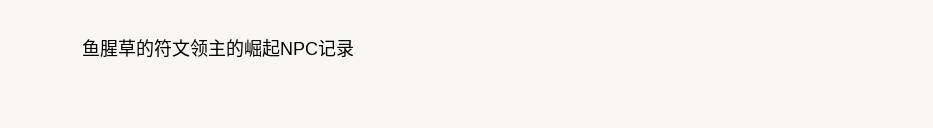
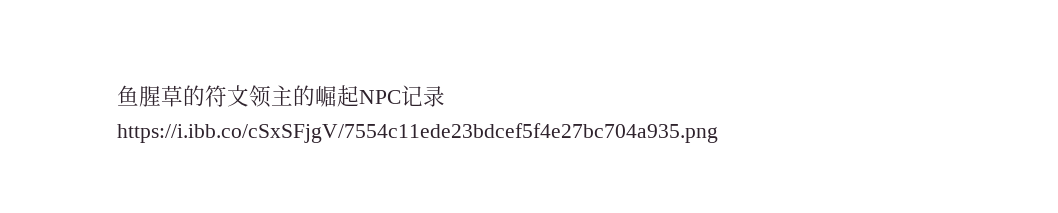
(354, 48) none -> [117,123,718,143] https://i.ibb.co/cSxSFjgV/7554c11ede23bdcef5f4e27bc704a935.png

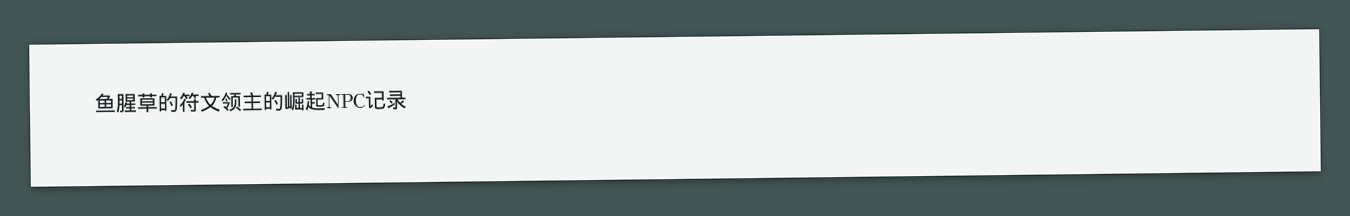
[117,123,718,143] https://i.ibb.co/cSxSFjgV/7554c11ede23bdcef5f4e27bc704a935.png -> (407, 100) none

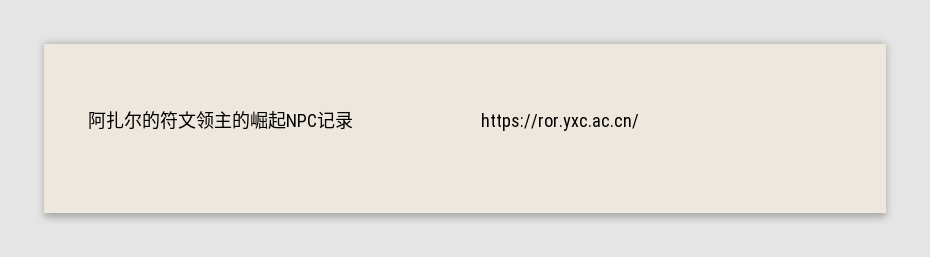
[94,92,159,113] 鱼腥草 -> [88,111,142,130] 阿扎尔
(407, 100) none -> [481,113,639,131] https://ror.yxc.ac.cn/

